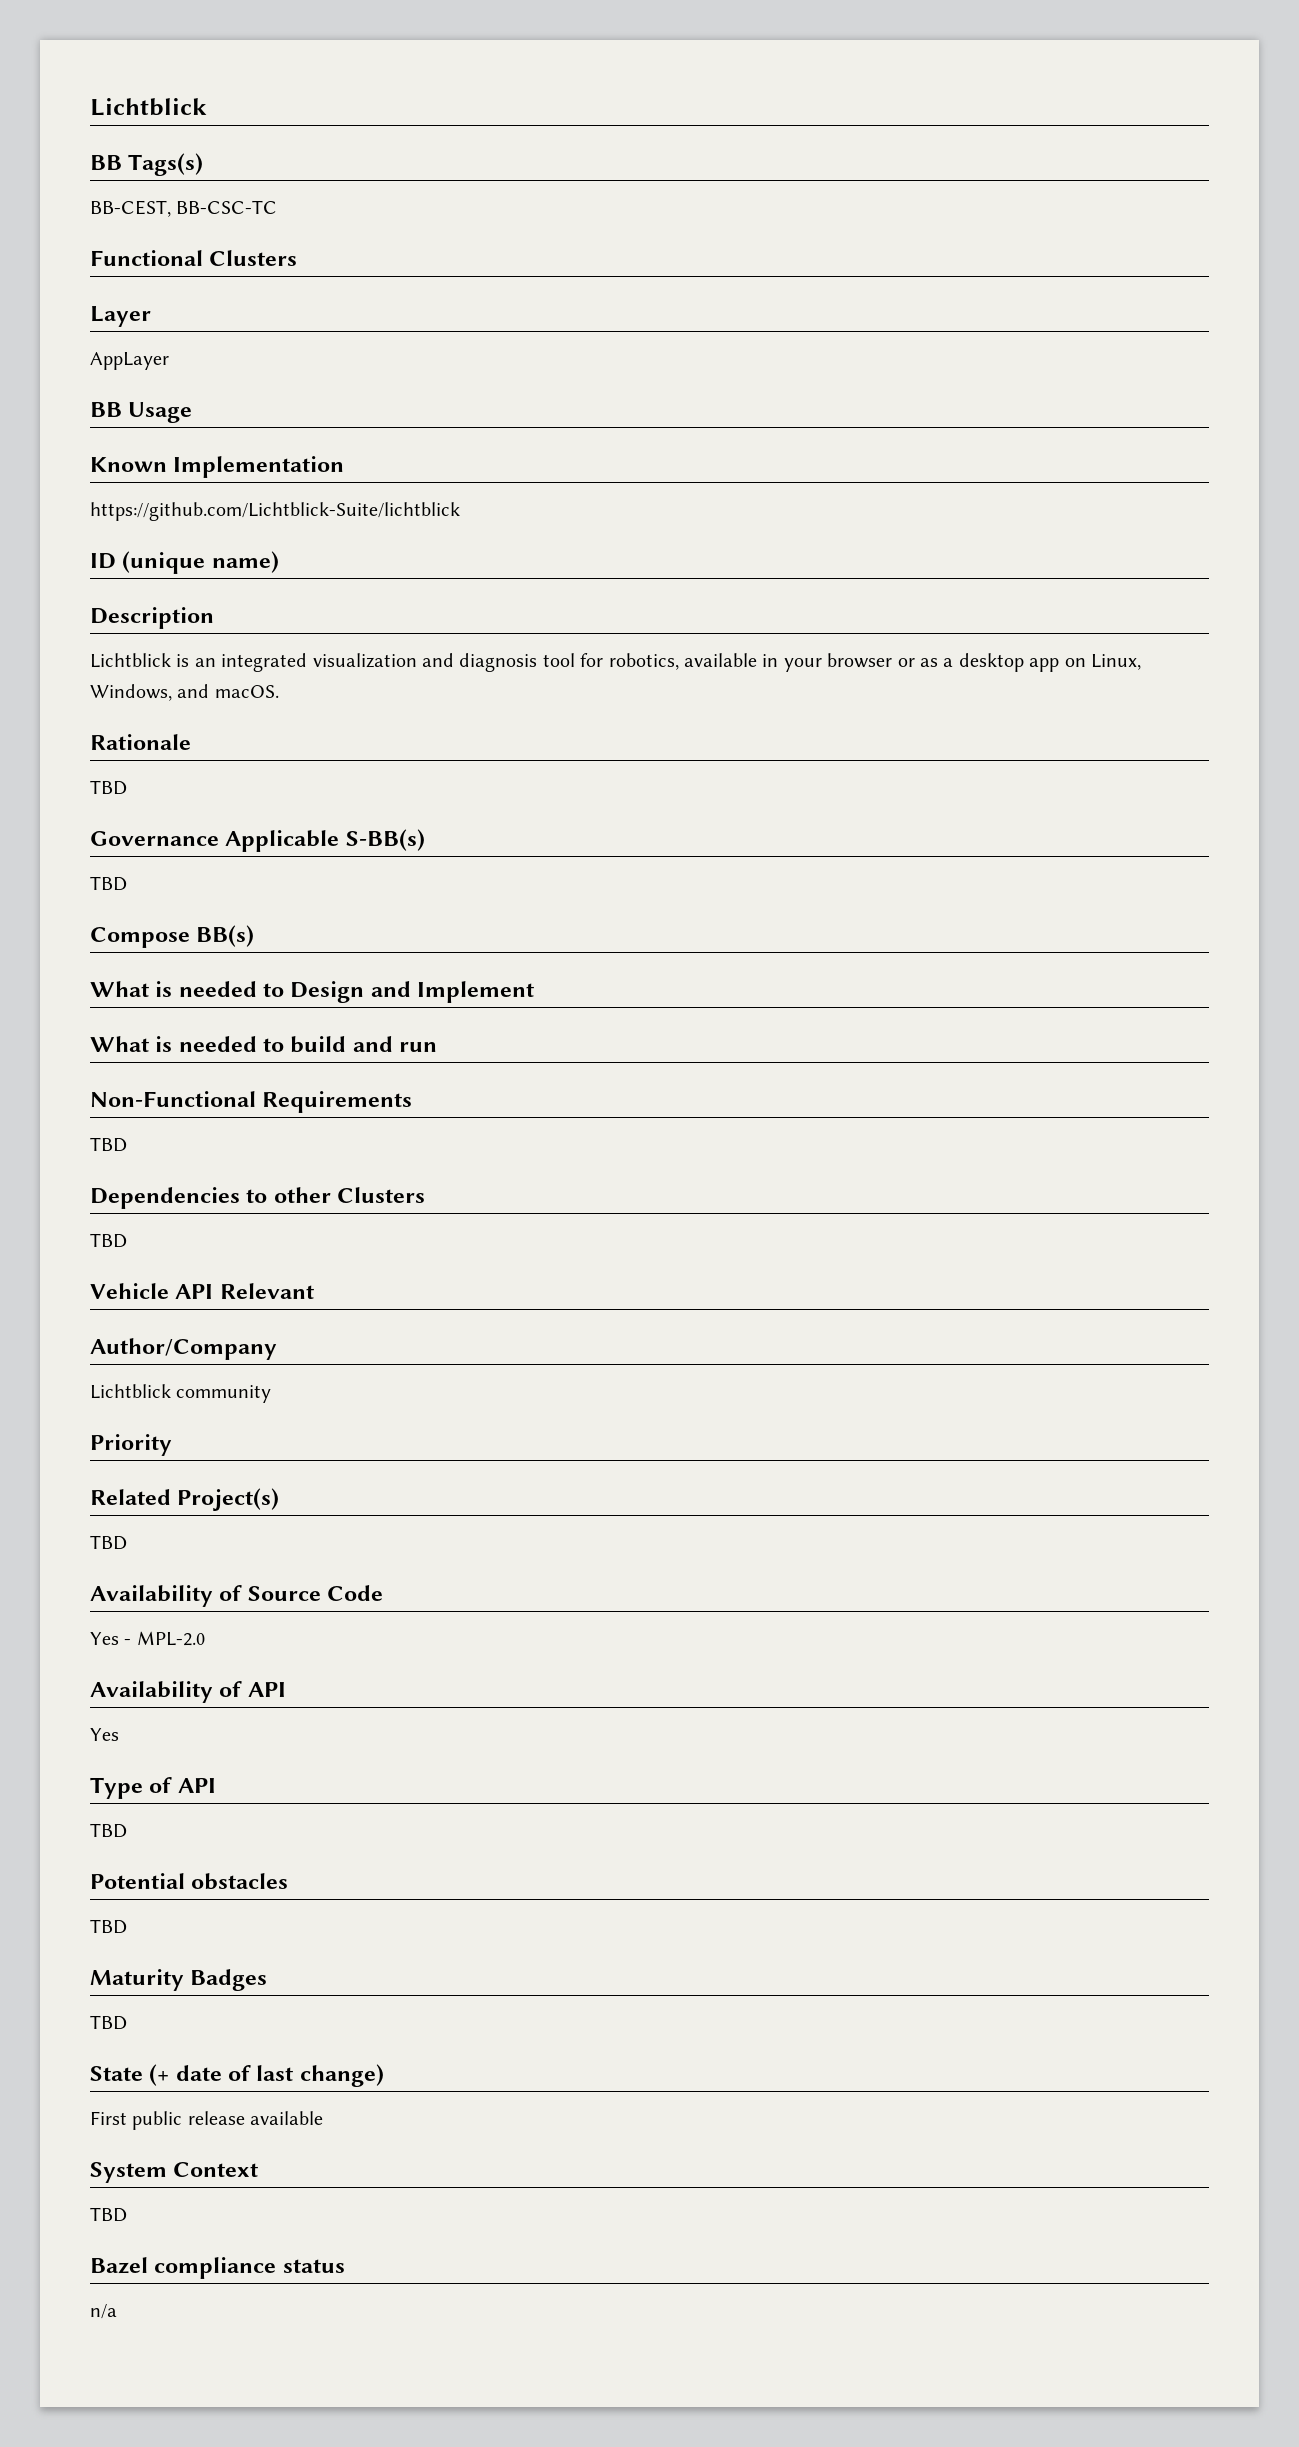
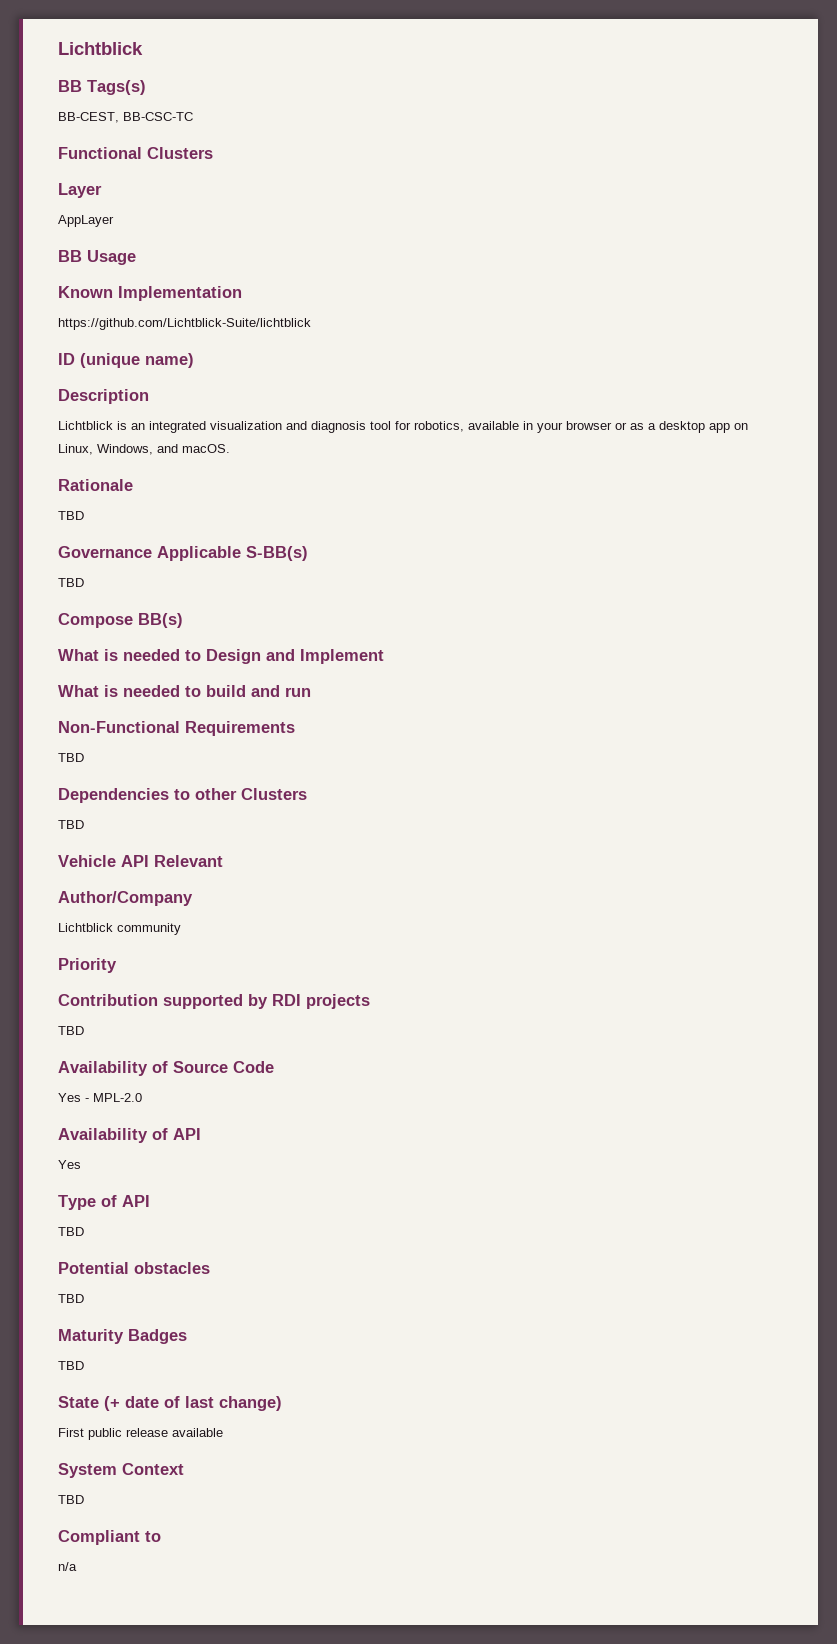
[90,1488,280,1511] Related Project(s) -> [58,994,370,1009] Contribution supported by RDI projects
[90,2257,345,2279] Bazel compliance status -> [58,1530,161,1545] Compliant to

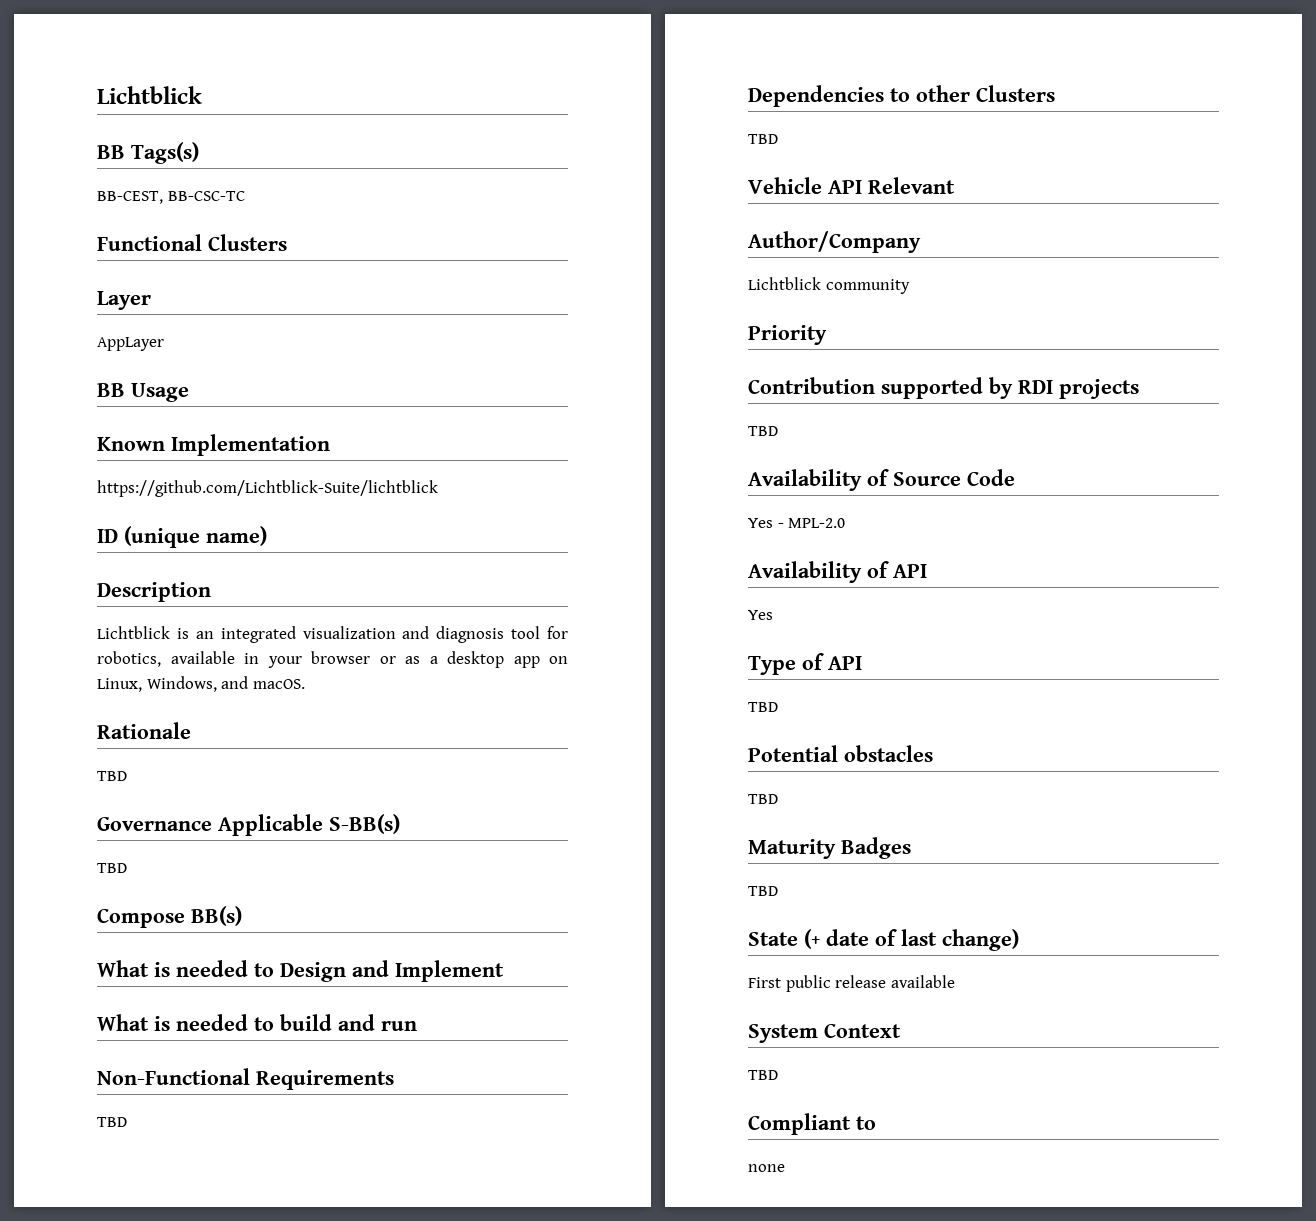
[58,1562,77,1571] // n/a -> [748,1164,785,1172] // none

